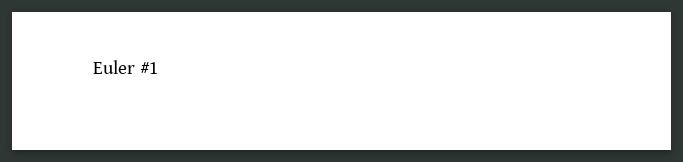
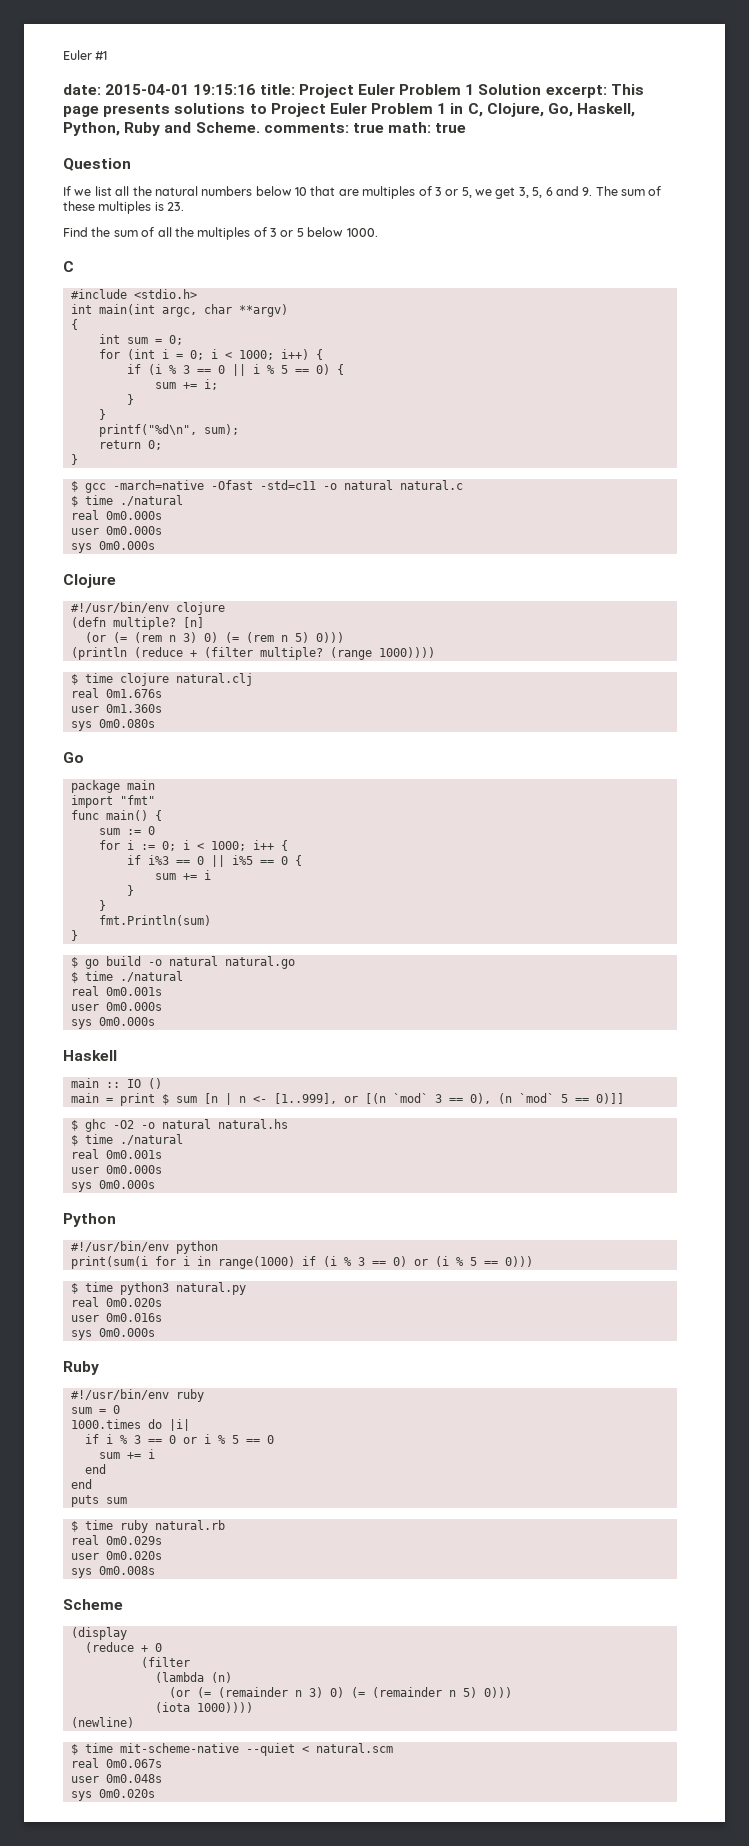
(158, 68) none -> [63,84,644,98] [63,103,636,117] [63,122,467,136] [63,158,131,171] [63,186,662,199] [63,201,185,214] [63,227,378,240] [63,261,74,272] [70,289,197,299] [70,304,288,317] [70,319,78,330] [98,334,183,345] [98,349,323,360] [126,364,344,376] [154,379,218,390] [126,394,134,405] [98,409,106,420] [98,424,239,437] [98,440,162,450] [70,454,78,465] [70,480,463,493] [70,495,183,507] [70,510,162,520] [70,526,162,535] [70,541,155,553] [63,574,116,588] [70,602,225,615] [70,617,204,630] [84,632,344,643] [70,647,435,660] [70,673,253,686] [70,688,162,698] [70,704,162,713] [70,719,155,731] [63,752,84,763] [70,780,155,793] [70,795,155,808] [70,810,162,821] [98,826,155,835] [98,840,288,851] [126,855,302,867] [154,870,211,880] [126,885,134,896] [98,900,106,911] [98,915,211,926] [70,930,78,941] [70,956,295,969] [70,971,183,983] [70,986,162,996] [70,1002,162,1011] [70,1017,155,1029] [63,1050,117,1061] [70,1078,162,1089] [70,1093,624,1106] [70,1119,288,1132] [70,1134,183,1146] [70,1149,162,1159] [70,1165,162,1174] [70,1180,155,1192] [63,1213,116,1227] [70,1241,218,1254] [70,1256,533,1269] [70,1282,246,1295] [70,1297,162,1307] [70,1313,162,1322] [70,1328,155,1340] [63,1361,99,1375] [70,1389,204,1402] [70,1405,120,1414] [70,1419,190,1431] [84,1434,274,1444] [98,1449,155,1459] [84,1464,106,1474] [70,1479,92,1489] [70,1495,127,1507] [70,1520,225,1533] [70,1535,162,1545] [70,1551,162,1560] [70,1566,155,1578] [63,1599,123,1610] [70,1627,127,1640] [84,1642,162,1653] [140,1657,190,1668] [154,1672,232,1683] [168,1687,512,1698] [154,1702,253,1713] [70,1717,134,1728] [70,1743,393,1756] [70,1758,162,1768] [70,1774,162,1783] [70,1789,155,1801] // date: 2015-04-01 19:15:16 title: Project Euler Problem 1 Solution excerpt: This page presents solutions to Project Euler Problem 1 in C, Clojure, Go, Haskell, Python, Ruby and Scheme. comments: true math: true // Question // If we list all the natural numbers below 10 that are multiples of 3 or 5, we get 3, 5, 6 and 9. The sum of these multiples is 23. // Find the sum of all the multiples of 3 or 5 below 1000. // C // #include <stdio.h> // int main(int argc, char **argv) // { // int sum = 0; // for (int i = 0; i < 1000; i++) { // if (i % 3 == 0 || i % 5 == 0) { // sum += i; // } // } // printf("%d\n", sum); // return 0; // } // $ gcc -march=native -Ofast -std=c11 -o natural natural.c // $ time ./natural // real 0m0.000s // user 0m0.000s // sys 0m0.000s // Clojure // #!/usr/bin/env clojure // (defn multiple? [n] // (or (= (rem n 3) 0) (= (rem n 5) 0))) // (println (reduce + (filter multiple? (range 1000)))) // $ time clojure natural.clj // real 0m1.676s // user 0m1.360s // sys 0m0.080s // Go // package main // import "fmt" // func main() { // sum := 0 // for i := 0; i < 1000; i++ { // if i%3 == 0 || i%5 == 0 { // sum += i // } // } // fmt.Println(sum) // } // $ go build -o natural natural.go // $ time ./natural // real 0m0.001s // user 0m0.000s // sys 0m0.000s // Haskell // main :: IO () // main = print $ sum [n | n <- [1..999], or [(n `mod` 3 == 0), (n `mod` 5 == 0)]] // $ ghc -O2 -o natural natural.hs // $ time ./natural // real 0m0.001s // user 0m0.000s // sys 0m0.000s // Python // #!/usr/bin/env python // print(sum(i for i in range(1000) if (i % 3 == 0) or (i % 5 == 0))) // $ time python3 natural.py // real 0m0.020s // user 0m0.016s // sys 0m0.000s // Ruby // #!/usr/bin/env ruby // sum = 0 // 1000.times do |i| // if i % 3 == 0 or i % 5 == 0 // sum += i // end // end // puts sum // $ time ruby natural.rb // real 0m0.029s // user 0m0.020s // sys 0m0.008s // Scheme // (display // (reduce + 0 // (filter // (lambda (n) // (or (= (remainder n 3) 0) (= (remainder n 5) 0))) // (iota 1000)))) // (newline) // $ time mit-scheme-native --quiet < natural.scm // real 0m0.067s // user 0m0.048s // sys 0m0.020s

